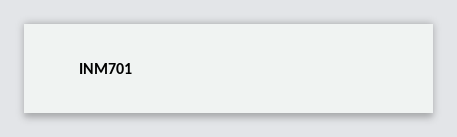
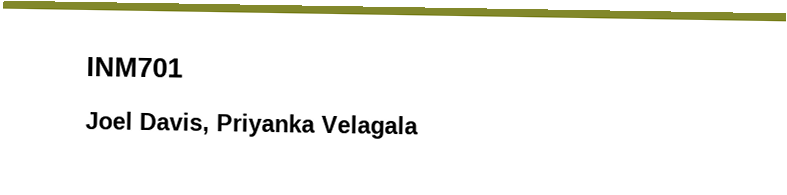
(132, 68) none -> [85,111,419,140] // Joel Davis, Priyanka Velagala

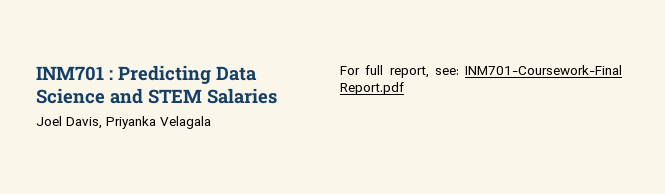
[85,111,419,140] // Joel Davis, Priyanka Velagala -> [109,65,257,84] [36,88,277,104] [36,116,211,129] [340,65,622,78] [340,82,404,95] : Predicting Data Science and STEM Salaries // Joel Davis, Priyanka Velagala // For full report, see: INM701-Coursework-Final Report.pdf

